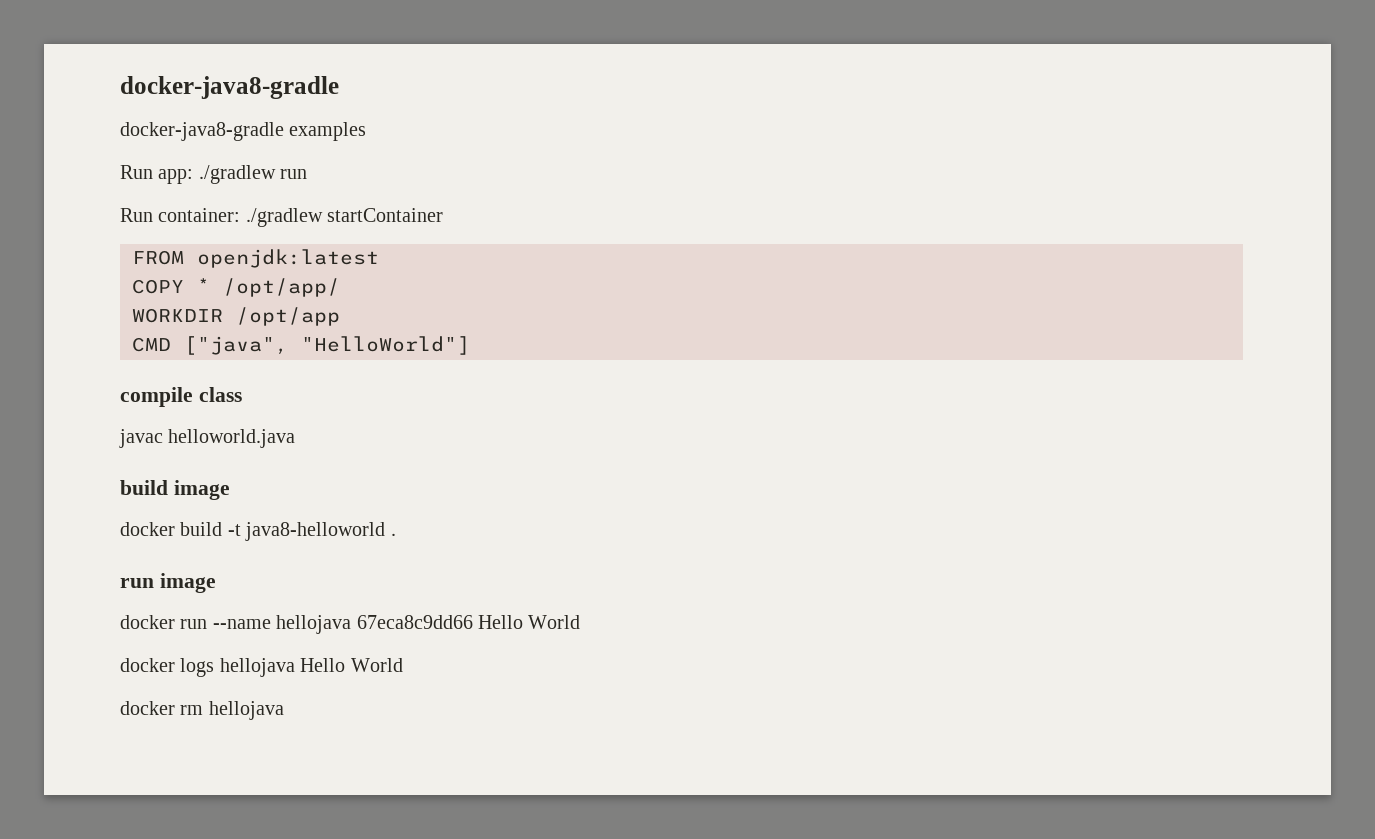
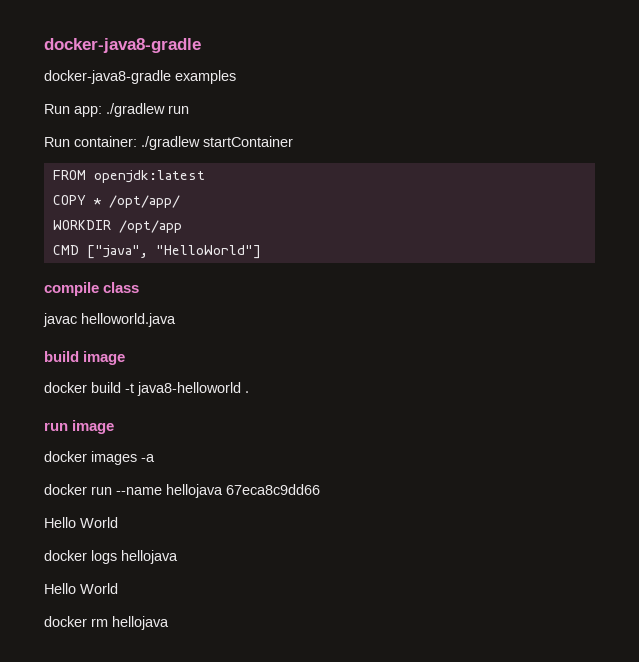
(216, 583) none -> [44,451,155,465] // docker images -a
(473, 622) none -> (320, 489) //
(295, 667) none -> (178, 557) //

